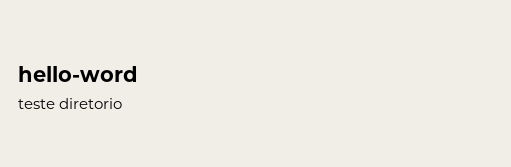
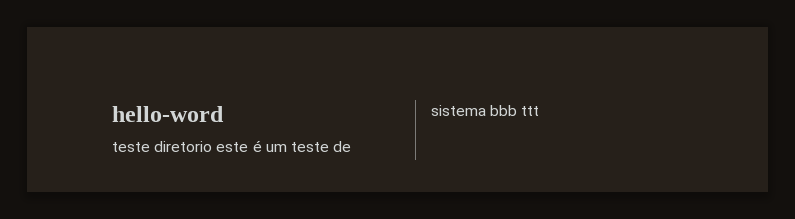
(123, 103) none -> [216,140,352,152] [431,105,540,116] este é um teste de sistema bbb ttt

